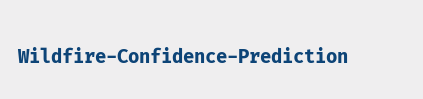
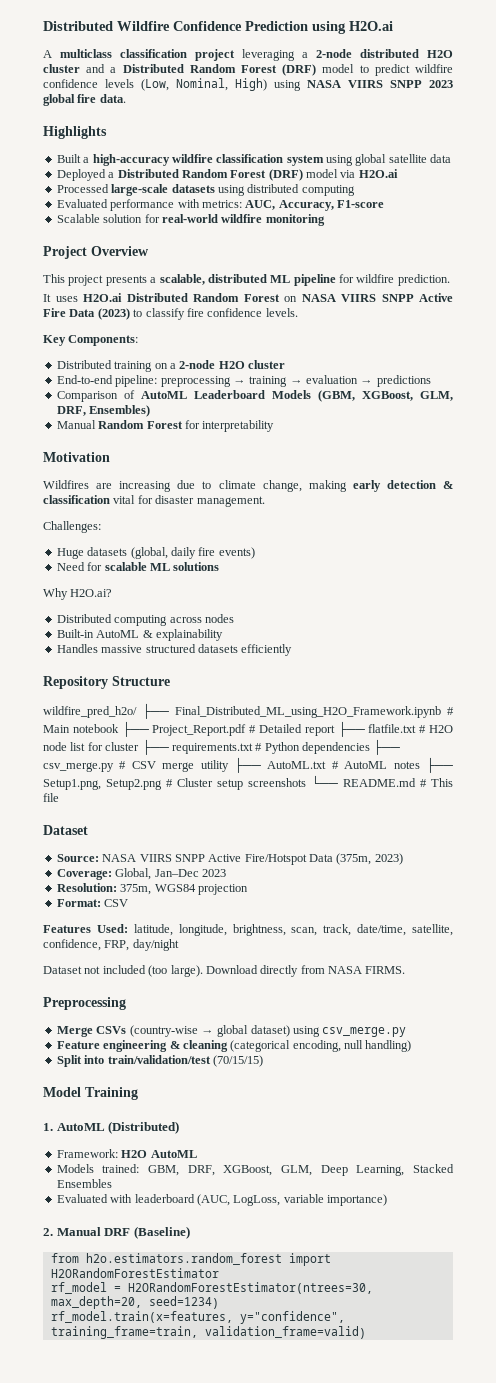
[17,47,348,63] Wildfire-Confidence-Prediction -> [43,21,393,34] [43,49,453,61] [43,64,453,76] [43,78,453,91] [43,94,126,106] [43,126,107,139] [56,154,452,166] [56,169,398,181] [56,184,355,196] [56,199,384,211] [56,214,325,226] [43,246,149,259] [43,274,450,286] [43,293,453,302] [43,308,298,320] [43,335,139,346] [56,360,285,372] [56,375,431,387] [56,390,453,402] [56,405,151,417] [56,420,275,432] [43,452,110,462] [43,480,454,492] [43,495,265,507] [43,521,101,533] [56,547,255,559] [56,562,220,571] [43,588,113,600] [56,614,234,626] [56,629,223,641] [56,644,293,656] [43,676,170,689] [43,703,454,719] [43,721,454,737] [43,739,401,755] [43,757,453,773] [43,775,453,790] [43,793,59,802] [43,825,88,835] [56,853,403,865] [56,868,226,880] [56,883,248,895] [56,899,129,907] [43,924,453,936] [43,939,179,951] [43,965,406,977] [43,997,126,1010] [56,1025,407,1037] [56,1040,412,1052] [56,1055,263,1067] [43,1087,138,1100] [43,1121,180,1134] [56,1149,197,1158] [56,1164,454,1176] [56,1179,112,1188] [56,1194,387,1206] [43,1226,190,1239] [50,1253,331,1266] [50,1268,219,1278] [50,1282,373,1294] [50,1296,219,1309] [50,1311,345,1324] [50,1326,366,1339] Distributed Wildfire Confidence Prediction using H2O.ai // A multiclass classification project leveraging a 2-node distributed H2O cluster and a Distributed Random Forest (DRF) model to predict wildfire confidence levels (Low, Nominal, High) using NASA VIIRS SNPP 2023 global fire data. // Highlights // Built a high-accuracy wildfire classification system using global satellite data // Deployed a Distributed Random Forest (DRF) model via H2O.ai // Processed large-scale datasets using distributed computing // Evaluated performance with metrics: AUC, Accuracy, F1-score // Scalable solution for real-world wildfire monitoring // Project Overview // This project presents a scalable, distributed ML pipeline for wildfire prediction. // It uses H2O.ai Distributed Random Forest on NASA VIIRS SNPP Active Fire Data (2023) to classify fire confidence levels. // Key Components: // Distributed training on a 2-node H2O cluster // End-to-end pipeline: preprocessing → training → evaluation → predictions // Comparison of AutoML Leaderboard Models (GBM, XGBoost, GLM, DRF, Ensembles) // Manual Random Forest for interpretability // Motivation // Wildfires are increasing due to climate change, making early detection & classification vital for disaster management. // Challenges: // Huge datasets (global, daily fire events) // Need for scalable ML solutions // Why H2O.ai? // Distributed computing across nodes // Built-in AutoML & explainability // Handles massive structured datasets efficiently // Repository Structure // wildfire_pred_h2o/ ├── Final_Distributed_ML_using_H2O_Framework.ipynb # Main notebook ├── Project_Report.pdf # Detailed report ├── flatfile.txt # H2O node list for cluster ├── requirements.txt # Python dependencies ├── csv_merge.py # CSV merge utility ├── AutoML.txt # AutoML notes ├── Setup1.png, Setup2.png # Cluster setup screenshots └── README.md # This file // Dataset // Source: NASA VIIRS SNPP Active Fire/Hotspot Data (375m, 2023) // Coverage: Global, Jan–Dec 2023 // Resolution: 375m, WGS84 projection // Format: CSV // Features Used: latitude, longitude, brightness, scan, track, date/time, satellite, confidence, FRP, day/night // Dataset not included (too large). Download directly from NASA FIRMS. // Preprocessing // Merge CSVs (country-wise → global dataset) using csv_merge.py // Feature engineering & cleaning (categorical encoding, null handling) // Split into train/validation/test (70/15/15) // Model Training // 1. AutoML (Distributed) // Framework: H2O AutoML // Models trained: GBM, DRF, XGBoost, GLM, Deep Learning, Stacked Ensembles // Evaluated with leaderboard (AUC, LogLoss, variable importance) // 2. Manual DRF (Baseline) // from h2o.estimators.random_forest import H2ORandomForestEstimator // rf_model = H2ORandomForestEstimator(ntrees=30, max_depth=20, seed=1234) // rf_model.train(x=features, y="confidence", training_frame=train, validation_frame=valid)

